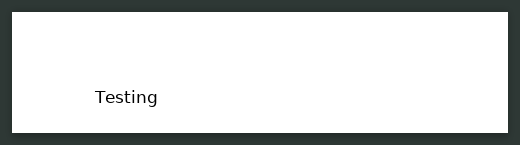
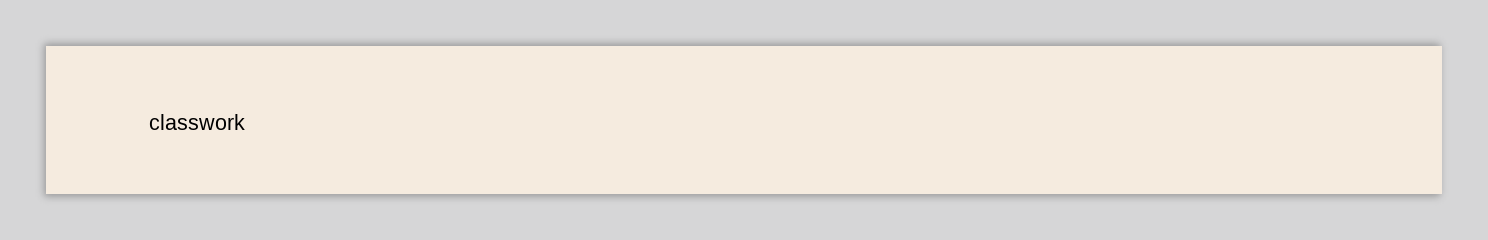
[94,90,158,107] Testing -> [149,114,245,130] classwork

